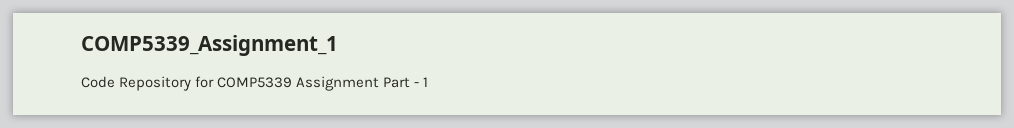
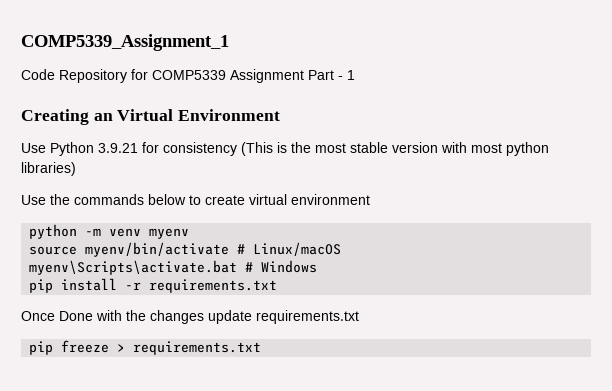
(429, 82) none -> [21,109,281,125] [21,142,549,156] [21,162,76,176] [21,194,370,205] [29,224,190,239] [29,242,342,257] [29,260,318,275] [29,278,278,293] [21,310,359,324] [29,340,262,355] // Creating an Virtual Environment // Use Python 3.9.21 for consistency (This is the most stable version with most python libraries) // Use the commands below to create virtual environment // python -m venv myenv // source myenv/bin/activate # Linux/macOS // myenv\Scripts\activate.bat # Windows // pip install -r requirements.txt // Once Done with the changes update requirements.txt // pip freeze > requirements.txt

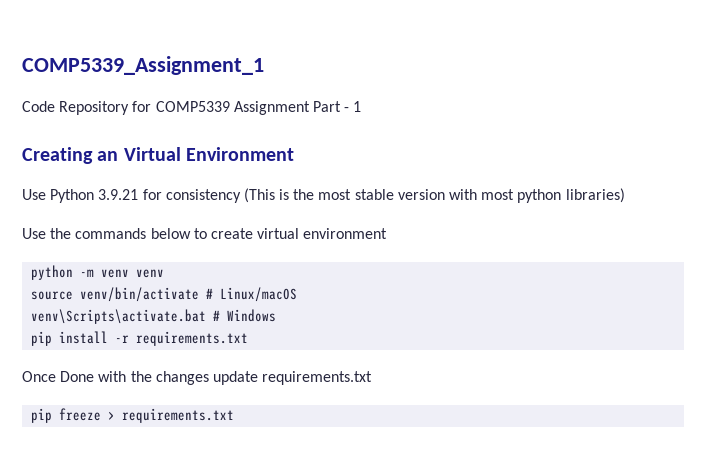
[149,228,190,239] myenv -> [136,269,165,278] venv
[85,242,230,257] myenv/bin/activate -> [80,287,200,302] venv/bin/activate
[29,260,238,275] myenv\Scripts\activate.bat -> [31,309,207,324] venv\Scripts\activate.bat

